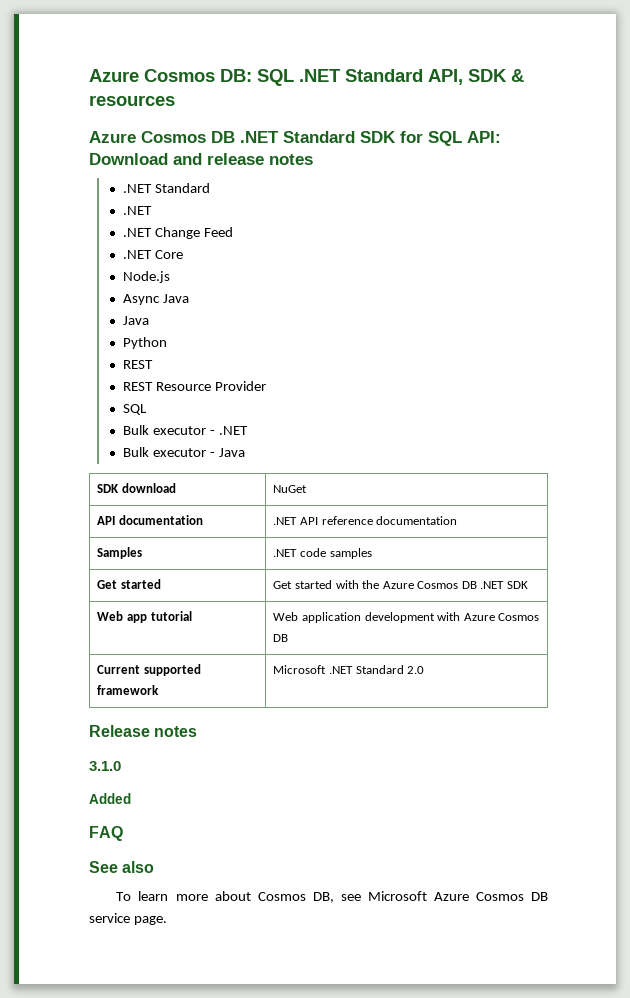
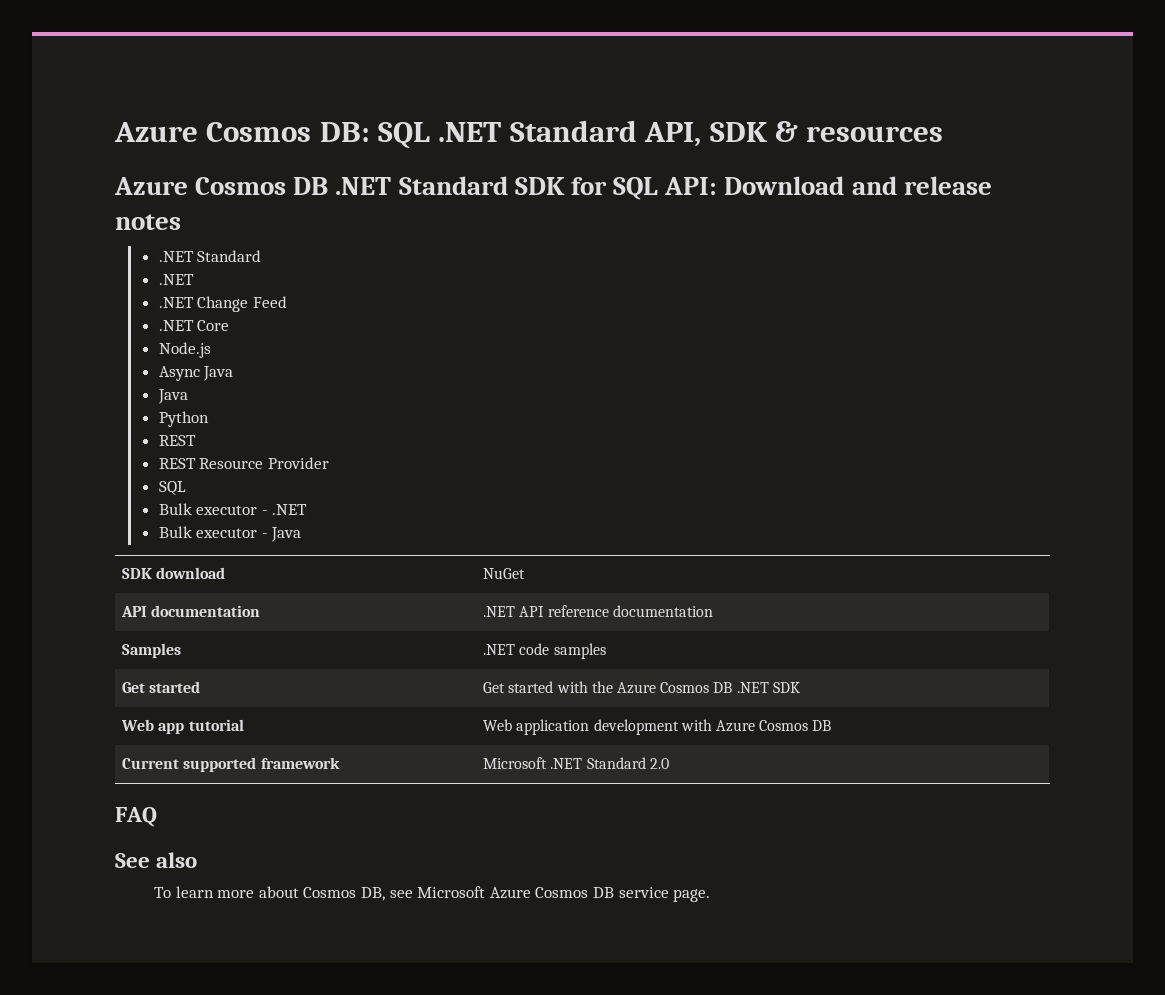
[89,725,198,737] [89,761,121,771] [89,793,131,804] // Release notes // 3.1.0 // Added -> (669, 763) none

